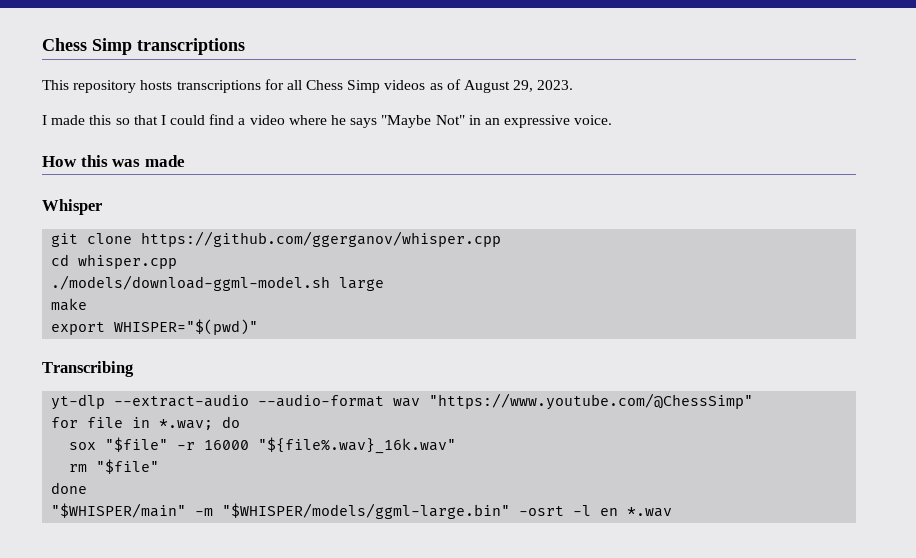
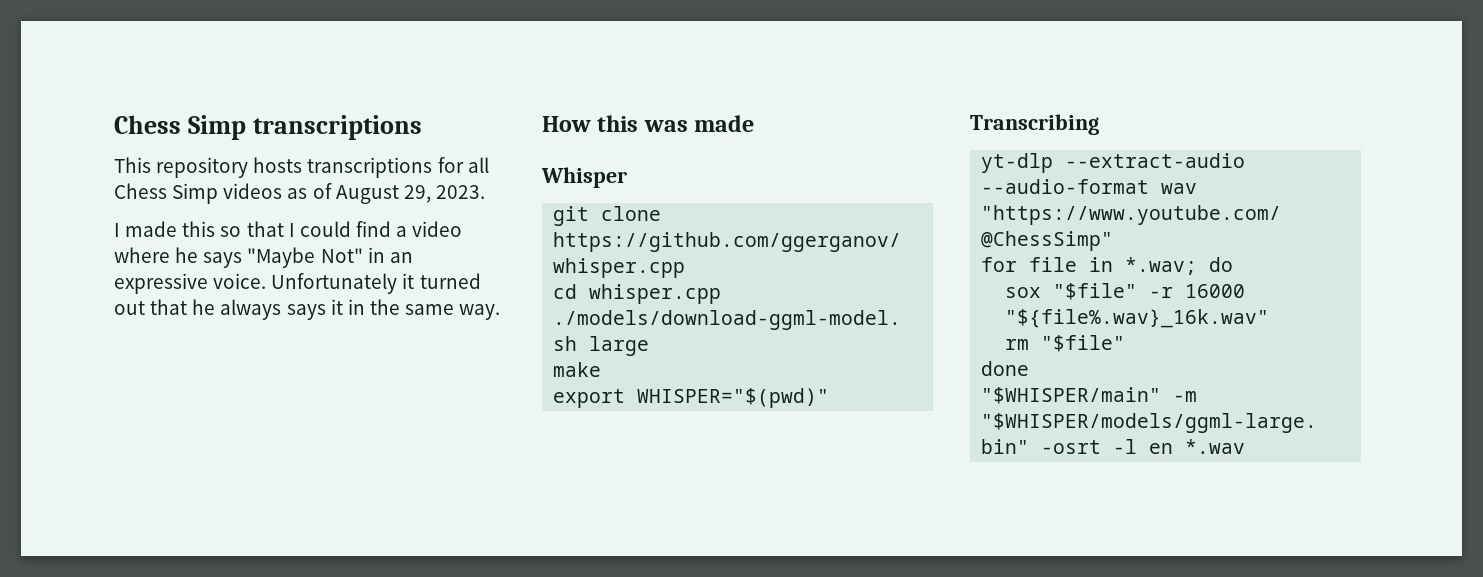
(613, 120) none -> [271,273,481,294] [114,299,501,320] Unfortunately it turned out that he always says it in the same way.

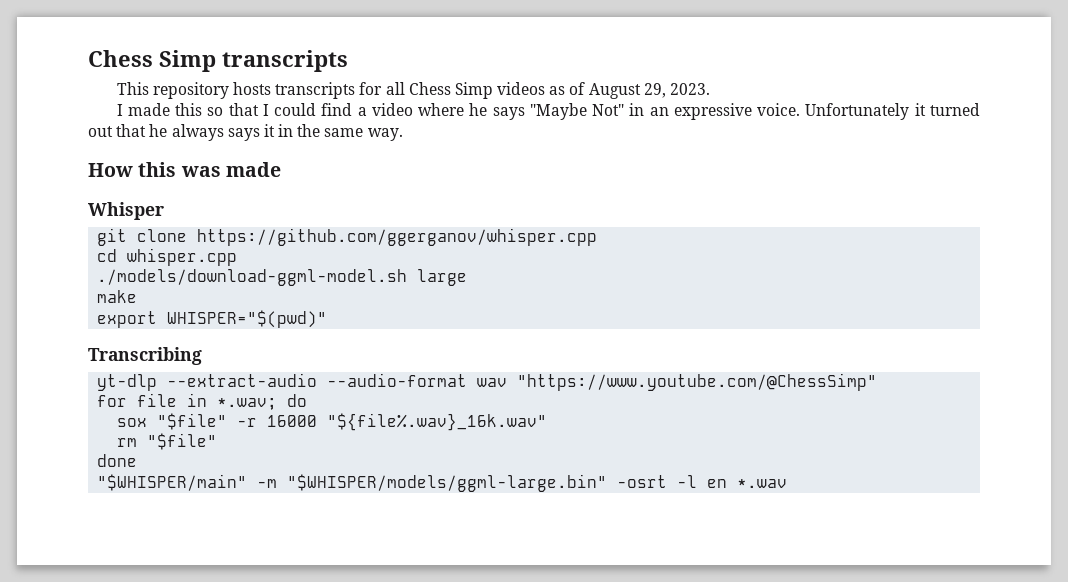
[114,115,422,140] Chess Simp transcriptions -> [88,50,348,72] Chess Simp transcripts
[307,157,433,178] transcriptions -> [275,82,356,99] transcripts

